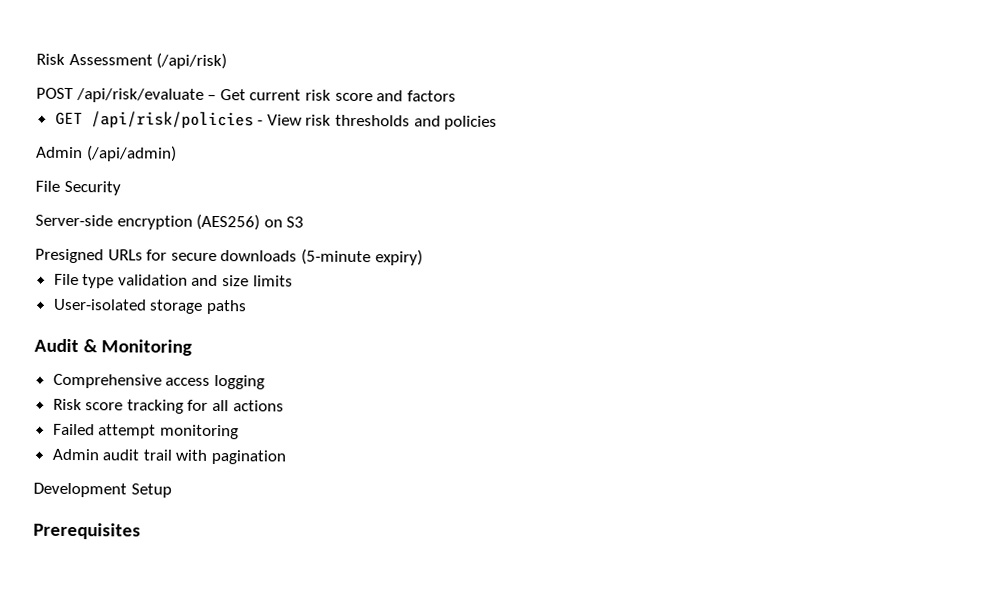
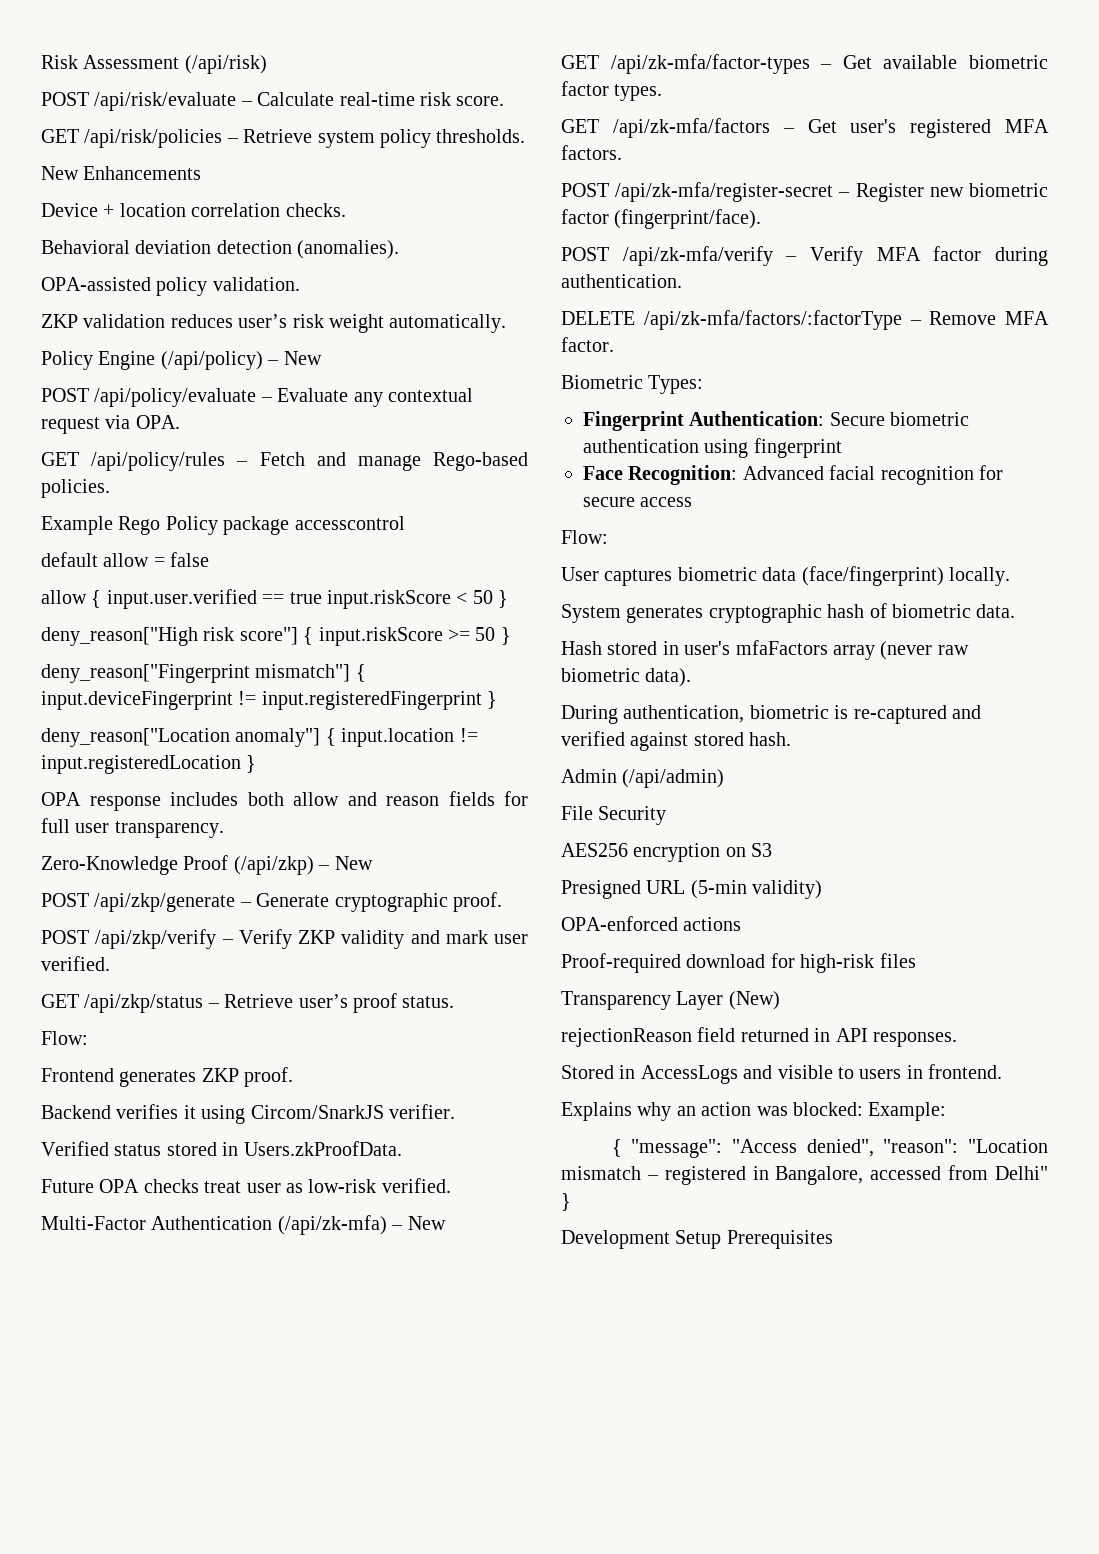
[219,89,456,102] [54,111,498,130] Get current risk score and factors // GET /api/risk/policies - View risk thresholds and policies -> [257,92,505,106] [41,129,526,148] [41,166,202,180] [41,203,346,217] [41,240,400,259] [41,277,300,296] [41,314,507,333] [41,351,322,370] [41,388,473,407] [41,415,180,434] [41,452,528,471] [41,479,110,498] [41,516,405,535] [41,552,210,567] [41,589,509,609] [41,627,511,646] [41,664,366,683] [41,691,498,710] [41,728,478,747] [41,755,257,774] [41,791,528,811] [41,818,224,838] [41,855,373,875] [41,892,502,912] [41,929,528,949] [41,956,110,971] [41,993,455,1013] [41,1031,88,1045] [41,1067,294,1087] [41,1104,455,1124] [41,1141,402,1156] [41,1178,451,1193] [41,1215,446,1235] [561,54,1048,74] [561,81,663,101] [561,118,1049,138] [561,145,622,160] [561,182,1048,202] [561,209,762,229] [561,246,1048,266] [561,274,682,288] [561,310,1049,330] [561,337,614,352] [561,375,704,394] [583,411,970,431] [583,438,842,458] [583,465,1003,485] [583,497,693,507] [561,530,608,544] [561,566,1010,586] [561,603,1016,623] [561,640,969,660] [561,668,692,687] [561,705,981,724] [561,731,792,751] Calculate real-time risk score. // GET /api/risk/policies – Retrieve system policy thresholds. // New Enhancements // Device + location correlation checks. // Behavioral deviation detection (anomalies). // OPA-assisted policy validation. // ZKP validation reduces user’s risk weight automatically. // Policy Engine (/api/policy) – New // POST /api/policy/evaluate – Evaluate any contextual request via OPA. // GET /api/policy/rules – Fetch and manage Rego-based policies. // Example Rego Policy package accesscontrol // default allow = false // allow { input.user.verified == true input.riskScore < 50 } // deny_reason["High risk score"] { input.riskScore >= 50 } // deny_reason["Fingerprint mismatch"] { input.deviceFingerprint != input.registeredFingerprint } // deny_reason["Location anomaly"] { input.location != input.registeredLocation } // OPA response includes both allow and reason fields for full user transparency. // Zero-Knowledge Proof (/api/zkp) – New // POST /api/zkp/generate – Generate cryptographic proof. // POST /api/zkp/verify – Verify ZKP validity and mark user verified. // GET /api/zkp/status – Retrieve user’s proof status. // Flow: // Frontend generates ZKP proof. // Backend verifies it using Circom/SnarkJS verifier. // Verified status stored in Users.zkProofData. // Future OPA checks treat user as low-risk verified. // Multi-Factor Authentication (/api/zk-mfa) – New // GET /api/zk-mfa/factor-types – Get available biometric factor types. // GET /api/zk-mfa/factors – Get user's registered MFA factors. // POST /api/zk-mfa/register-secret – Register new biometric factor (fingerprint/face). // POST /api/zk-mfa/verify – Verify MFA factor during authentication. // DELETE /api/zk-mfa/factors/:factorType – Remove MFA factor. // Biometric Types: // Fingerprint Authentication: Secure biometric authentication using fingerprint // Face Recognition: Advanced facial recognition for secure access // Flow: // User captures biometric data (face/fingerprint) locally. // System generates cryptographic hash of biometric data. // Hash stored in user's mfaFactors array (never raw biometric data). // During authentication, biometric is re-captured and verified against stored hash.
[35,213,261,231] Server-side encryption (AES256) -> [561,843,721,862] AES256 encryption
[107,248,423,266] [53,273,293,289] [52,298,247,315] [34,338,192,356] [52,373,265,390] [52,398,284,414] [52,423,239,440] [51,448,287,465] URLs for secure downloads (5-minute expiry) // File type validation and size limits // User-isolated storage paths // Audit & Monitoring // Comprehensive access logging // Risk score tracking for all actions // Failed attempt monitoring // Admin audit trail with pagination -> [646,880,823,899] [561,916,742,931] [561,953,916,973] [561,991,780,1010] [561,1027,957,1047] [561,1064,1003,1084] [561,1102,947,1121] [611,1139,1048,1158] [561,1165,1048,1185] [561,1193,571,1211] URL (5-min validity) // OPA-enforced actions // Proof-required download for high-risk files // Transparency Layer (New) // rejectionReason field returned in API responses. // Stored in AccessLogs and visible to users in frontend. // Explains why an action was blocked: Example: // { "message": "Access denied", "reason": "Location mismatch – registered in Bangalore, accessed from Delhi" }
(172, 490) // -> (722, 1239) none

